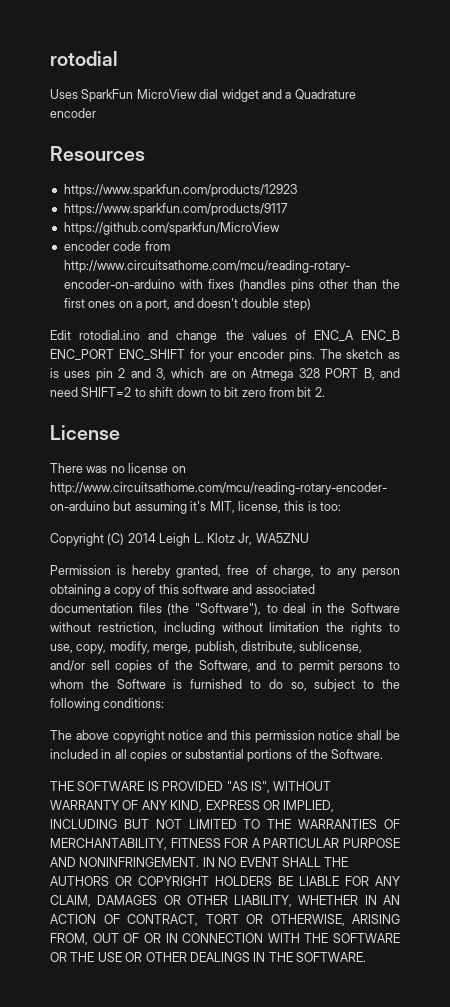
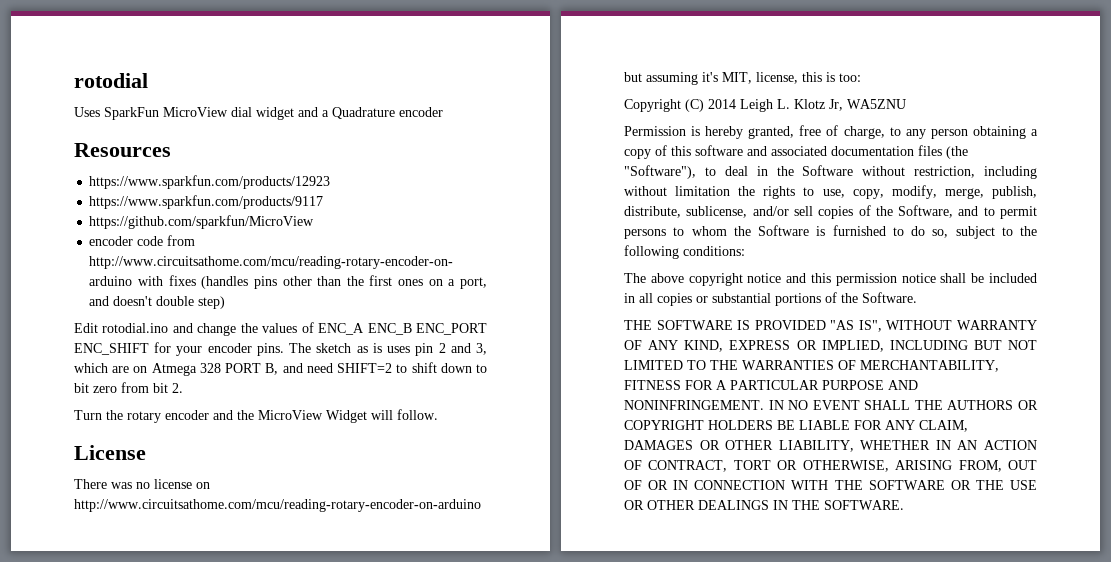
(325, 392) none -> [74,409,438,423] // Turn the rotary encoder and the MicroView Widget will follow.

